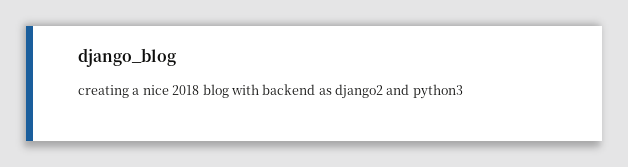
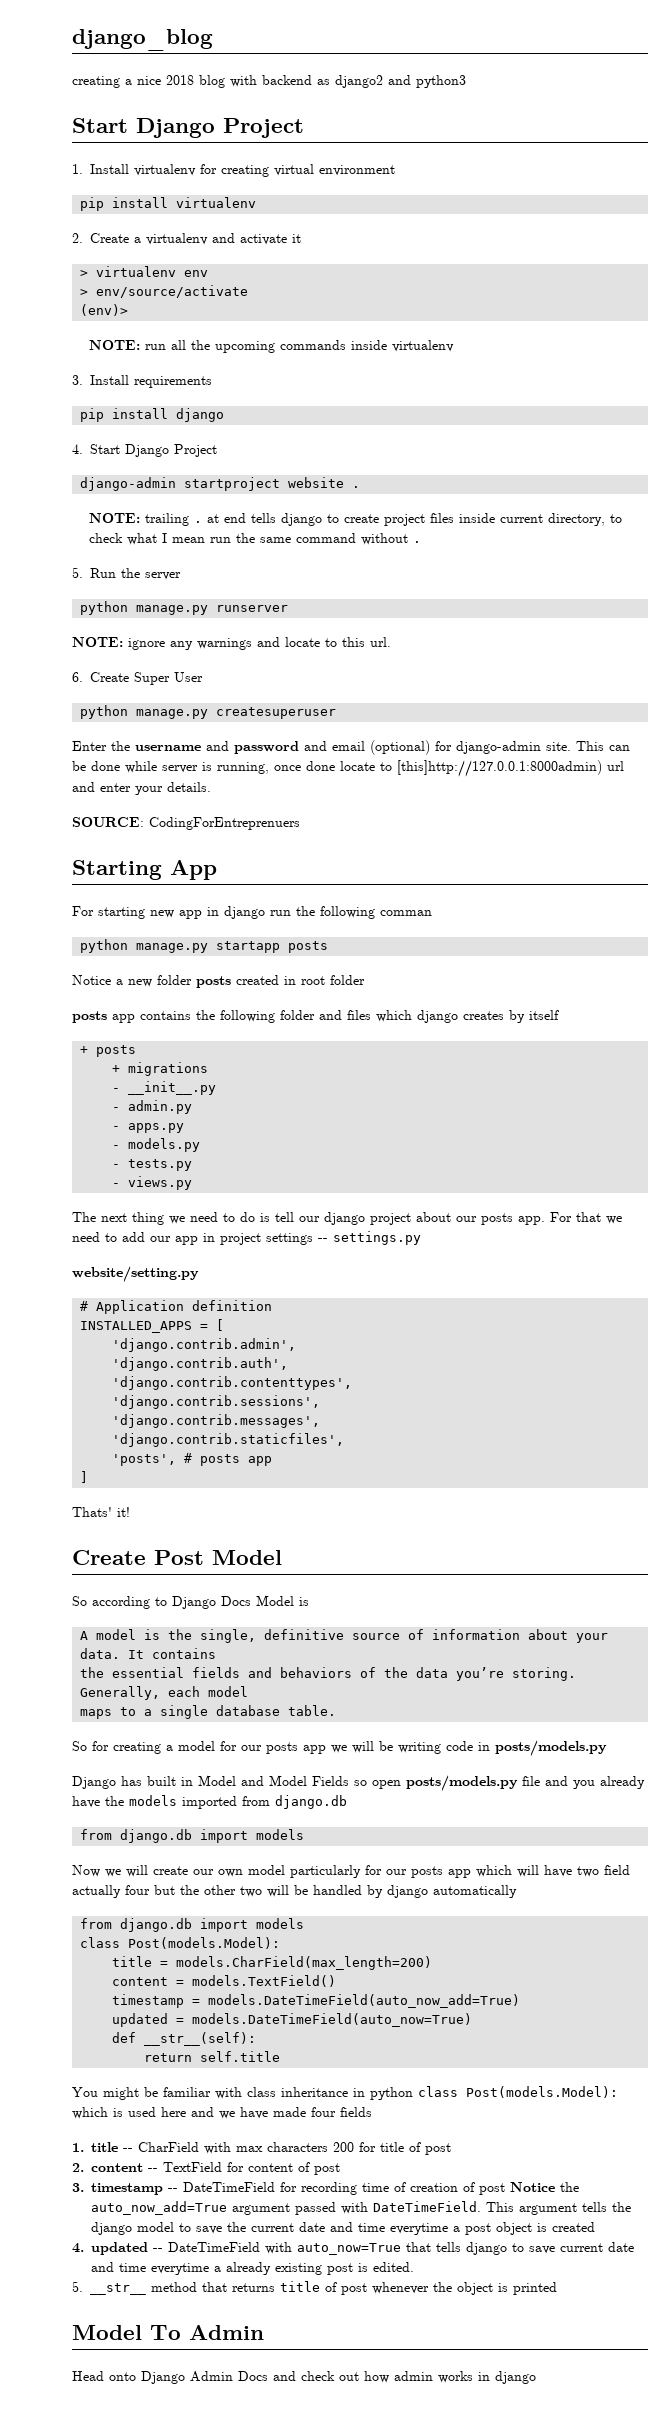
(463, 91) none -> [72,118,304,138] [72,164,395,177] [80,197,257,211] [72,233,301,245] [80,266,209,277] [80,285,249,298] [80,304,129,316] [88,340,454,353] [72,375,212,388] [80,408,225,422] [72,444,217,457] [80,477,361,491] [88,513,622,526] [88,533,421,545] [72,567,181,580] [80,601,289,615] [72,637,391,650] [72,672,203,685] [80,705,337,719] [72,740,630,755] [72,760,624,777] [72,782,211,795] [72,817,300,830] [72,860,217,880] [72,906,432,919] [80,939,329,953] [72,975,365,988] [72,1010,559,1023] [80,1045,137,1057] [112,1062,209,1076] [112,1081,217,1095] [112,1100,193,1114] [112,1123,185,1133] [112,1138,201,1152] [112,1159,193,1171] [112,1176,193,1190] [72,1212,622,1225] [72,1231,421,1245] [72,1266,199,1282] [80,1300,273,1314] [80,1319,225,1333] [112,1338,297,1352] [112,1357,289,1371] [112,1376,353,1390] [112,1395,321,1409] [112,1414,321,1428] [112,1433,345,1447] [112,1453,273,1466] [80,1471,89,1483] [72,1507,130,1517] [72,1550,282,1565] [72,1595,309,1609] [80,1629,609,1643] [80,1648,217,1659] [80,1667,577,1681] [80,1686,249,1700] [80,1705,337,1719] [72,1740,607,1756] [72,1775,645,1791] [72,1795,347,1809] [80,1829,305,1843] [72,1865,630,1878] [72,1885,517,1898] [80,1918,305,1932] [80,1937,281,1949] [112,1956,433,1970] [112,1975,337,1987] [112,1994,521,2008] [112,2013,473,2027] [112,2032,257,2046] [144,2051,281,2062] [72,2086,618,2100] [72,2107,372,2119] [72,2142,451,2155] [72,2162,340,2175] [72,2182,579,2195] [91,2201,631,2215] [91,2222,595,2235] [72,2242,634,2255] [91,2262,414,2275] [72,2281,557,2295] [72,2325,264,2340] [72,2371,536,2384] // Start Django Project // 1. Install virtualenv for creating virtual environment // pip install virtualenv // 2. Create a virtualenv and activate it // > virtualenv env // > env/source/activate // (env)> // NOTE: run all the upcoming commands inside virtualenv // 3. Install requirements // pip install django // 4. Start Django Project // django-admin startproject website . // NOTE: trailing . at end tells django to create project files inside current directory, to check what I mean run the same command without . // 5. Run the server // python manage.py runserver // NOTE: ignore any warnings and locate to this url. // 6. Create Super User // python manage.py createsuperuser // Enter the username and password and email (optional) for django-admin site. This can be done while server is running, once done locate to [this]http://127.0.0.1:8000admin) url and enter your details. // SOURCE: CodingForEntreprenuers // Starting App // For starting new app in django run the following comman // python manage.py startapp posts // Notice a new folder posts created in root folder // posts app contains the following folder and files which django creates by itself // + posts // + migrations // - __init__.py // - admin.py // - apps.py // - models.py // - tests.py // - views.py // The next thing we need to do is tell our django project about our posts app. For that we need to add our app in project settings -- settings.py // website/setting.py // # Application definition // INSTALLED_APPS = [ // 'django.contrib.admin', // 'django.contrib.auth', // 'django.contrib.contenttypes', // 'django.contrib.sessions', // 'django.contrib.messages', // 'django.contrib.staticfiles', // 'posts', # posts app // ] // Thats' it! // Create Post Model // So according to Django Docs Model is // A model is the single, definitive source of information about your data. It contains // the essential fields and behaviors of the data you’re storing. Generally, each model // maps to a single database table. // So for creating a model for our posts app we will be writing code in posts/models.py // Django has built in Model and Model Fields so open posts/models.py file and you already have the models imported from django.db // from django.db import models // Now we will create our own model particularly for our posts app which will have two field actually four but the other two will be handled by django automatically // from django.db import models // class Post(models.Model): // title = models.CharField(max_length=200) // content = models.TextField() // timestamp = models.DateTimeField(auto_now_add=True) // updated = models.DateTimeField(auto_now=True) // def __str__(self): // return self.title // You might be familiar with class inheritance in python class Post(models.Model): which is used here and we have made four fields // 1. title -- CharField with max characters 200 for title of post // 2. content -- TextField for content of post // 3. timestamp -- DateTimeField for recording time of creation of post Notice the auto_now_add=True argument passed with DateTimeField. This argument tells the django model to save the current date and time everytime a post object is created // 4. updated -- DateTimeField with auto_now=True that tells django to save current date and time everytime a already existing post is edited. // 5. __str__ method that returns title of post whenever the object is printed // Model To Admin // Head onto Django Admin Docs and check out how admin works in django

